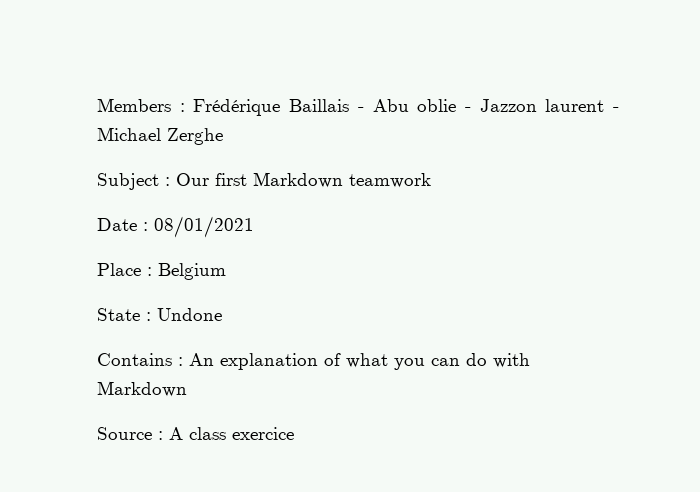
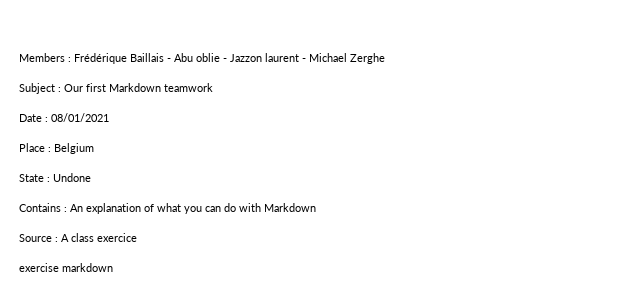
(294, 433) none -> [19,263,113,272] // exercise markdown

